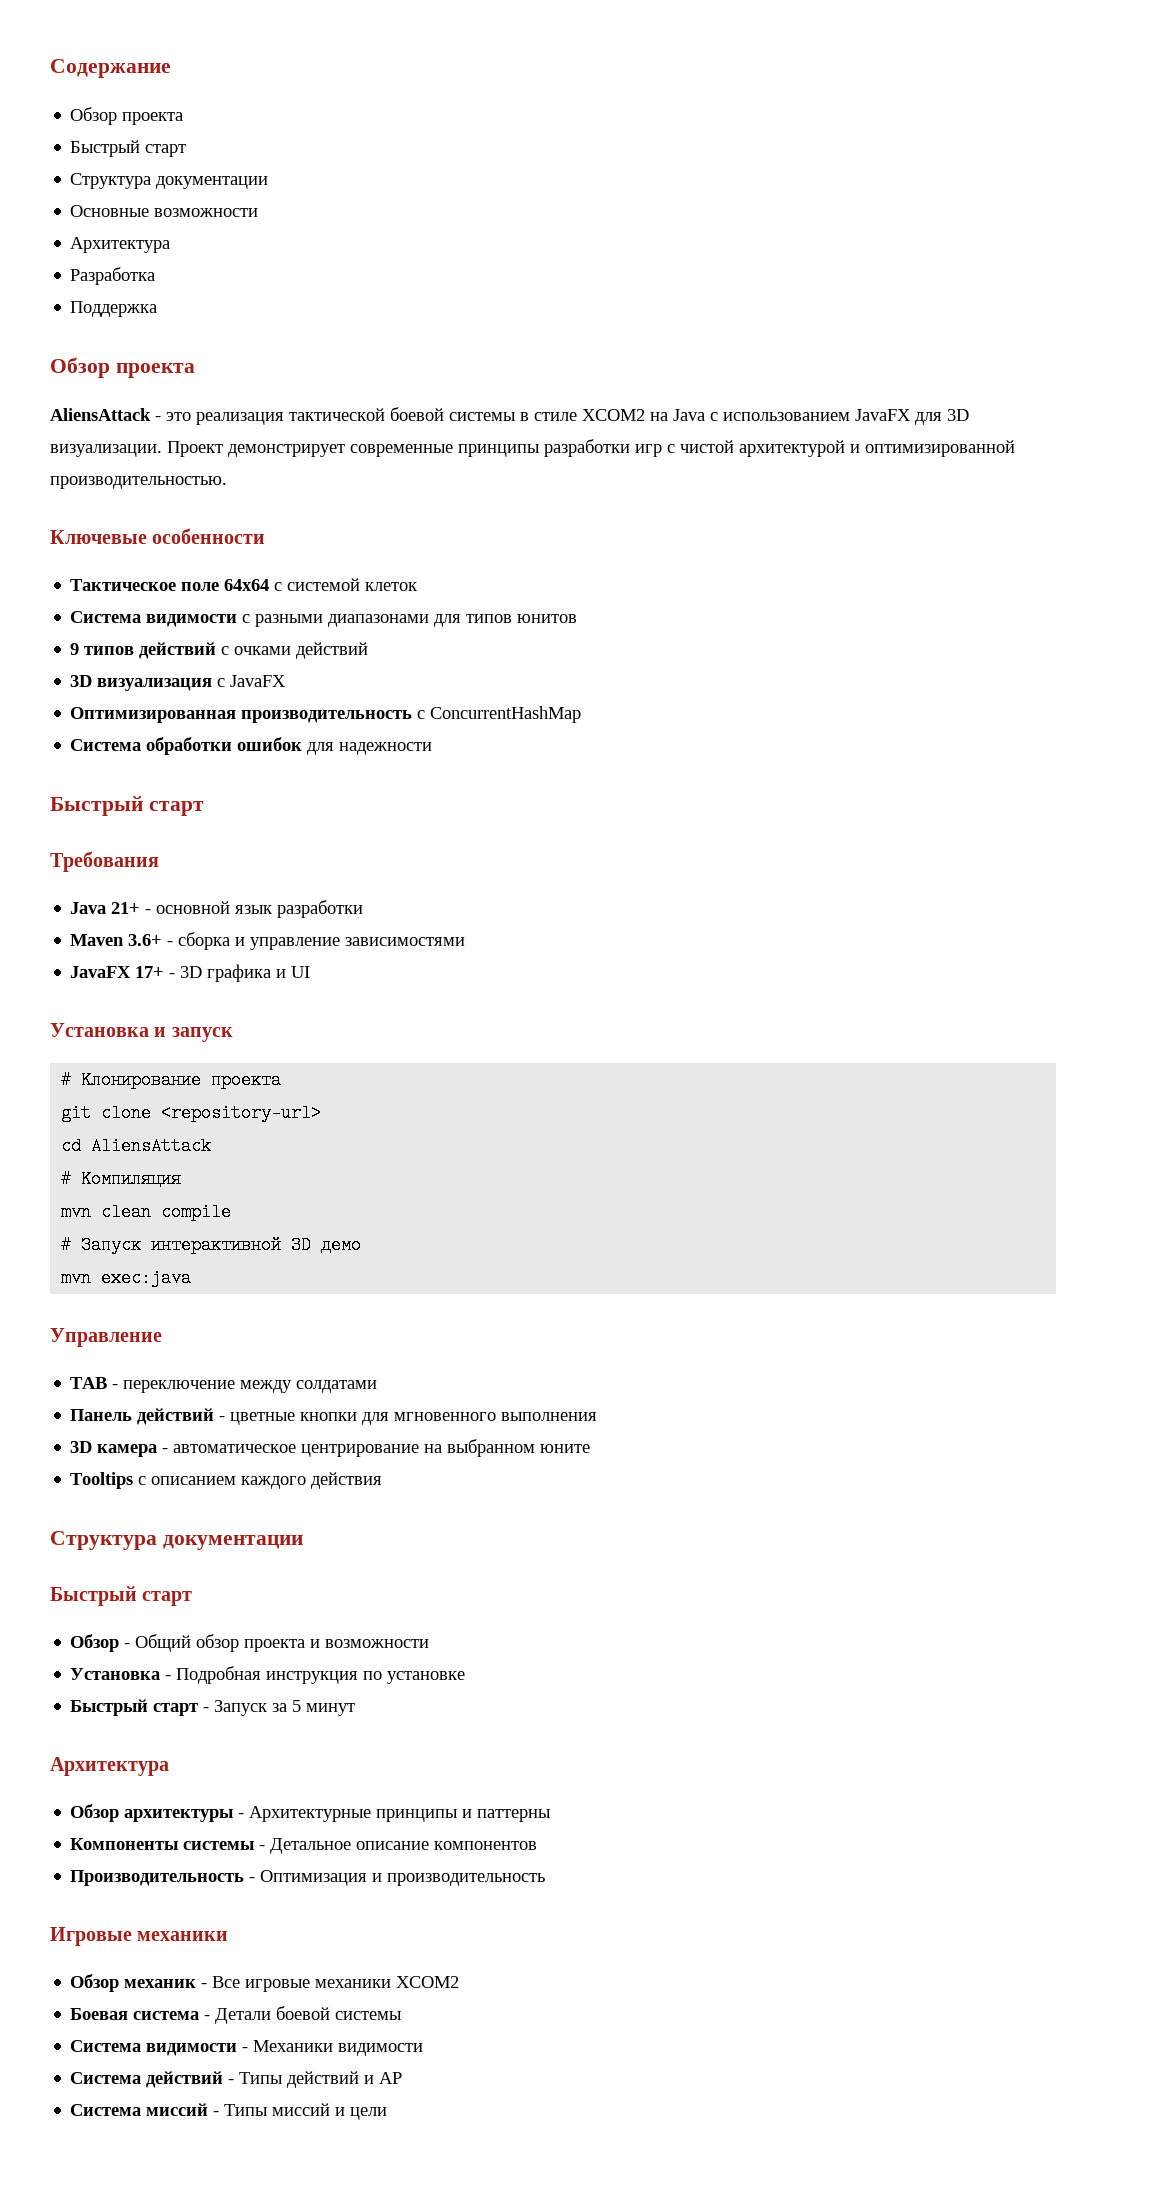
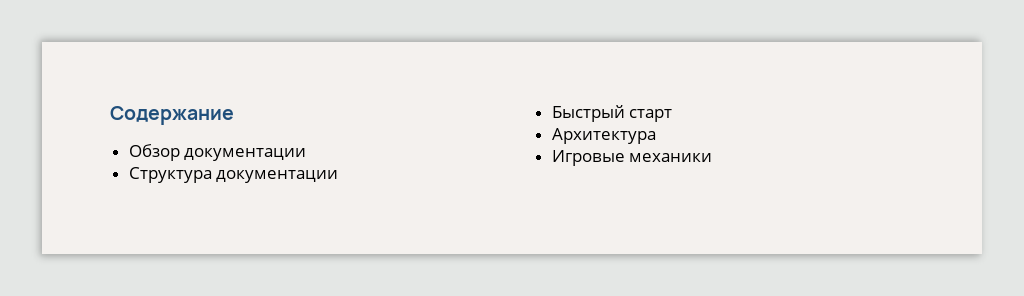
[122,112,184,125] [70,140,187,157] [70,173,269,189] [70,205,259,217] [70,237,171,253] [70,267,156,285] [70,301,158,317] [50,357,195,378] [50,407,969,425] [50,439,1015,457] [50,476,227,489] [50,528,266,544] [70,578,418,591] [70,611,578,627] [70,642,369,659] [70,675,287,691] [70,706,582,723] [70,737,433,755] [50,796,204,816] [50,851,159,872] [70,900,364,918] [70,932,466,950] [70,964,311,982] [50,1023,233,1042] [61,1071,282,1089] [61,1104,322,1122] [61,1137,212,1155] [61,1170,182,1188] [61,1203,232,1221] [61,1236,362,1254] [61,1269,192,1287] [50,1328,162,1347] [70,1377,378,1393] [70,1408,598,1425] [70,1439,591,1457] [70,1472,383,1489] [50,1531,303,1550] [50,1586,193,1606] [70,1634,430,1652] [70,1666,466,1684] [70,1699,356,1716] [50,1757,169,1776] [70,1804,551,1822] [70,1838,538,1854] [70,1870,546,1886] [50,1927,229,1946] [70,1974,460,1992] [70,2006,402,2024] [70,2040,424,2056] [70,2071,403,2088] [70,2103,388,2120] проекта // Быстрый старт // Структура документации // Основные возможности // Архитектура // Разработка // Поддержка // Обзор проекта // AliensAttack - это реализация тактической боевой системы в стиле XCOM2 на Java с использованием JavaFX для 3D визуализации. Проект демонстрирует современные принципы разработки игр с чистой архитектурой и оптимизированной производительностью. // Ключевые особенности // Тактическое поле 64x64 с системой клеток // Система видимости с разными диапазонами для типов юнитов // 9 типов действий с очками действий // 3D визуализация с JavaFX // Оптимизированная производительность с ConcurrentHashMap // Система обработки ошибок для надежности // Быстрый старт // Требования // Java 21+ - основной язык разработки // Maven 3.6+ - сборка и управление зависимостями // JavaFX 17+ - 3D графика и UI // Установка и запуск // # Клонирование проекта // git clone <repository-url> // cd AliensAttack // # Компиляция // mvn clean compile // # Запуск интерактивной 3D демо // mvn exec:java // Управление // TAB - переключение между солдатами // Панель действий - цветные кнопки для мгновенного выполнения // 3D камера - автоматическое центрирование на выбранном юните // Tooltips с описанием каждого действия // Структура документации // Быстрый старт // Обзор - Общий обзор проекта и возможности // Установка - Подробная инструкция по установке // Быстрый старт - Запуск за 5 минут // Архитектура // Обзор архитектуры - Архитектурные принципы и паттерны // Компоненты системы - Детальное описание компонентов // Производительность - Оптимизация и производительность // Игровые механики // Обзор механик - Все игровые механики XCOM2 // Боевая система - Детали боевой системы // Система видимости - Механики видимости // Система действий - Типы действий и AP // Система миссий - Типы миссий и цели -> [184,148,307,161] [128,167,339,183] [551,105,673,122] [551,128,656,144] [551,150,713,166] документации // Структура документации // Быстрый старт // Архитектура // Игровые механики

